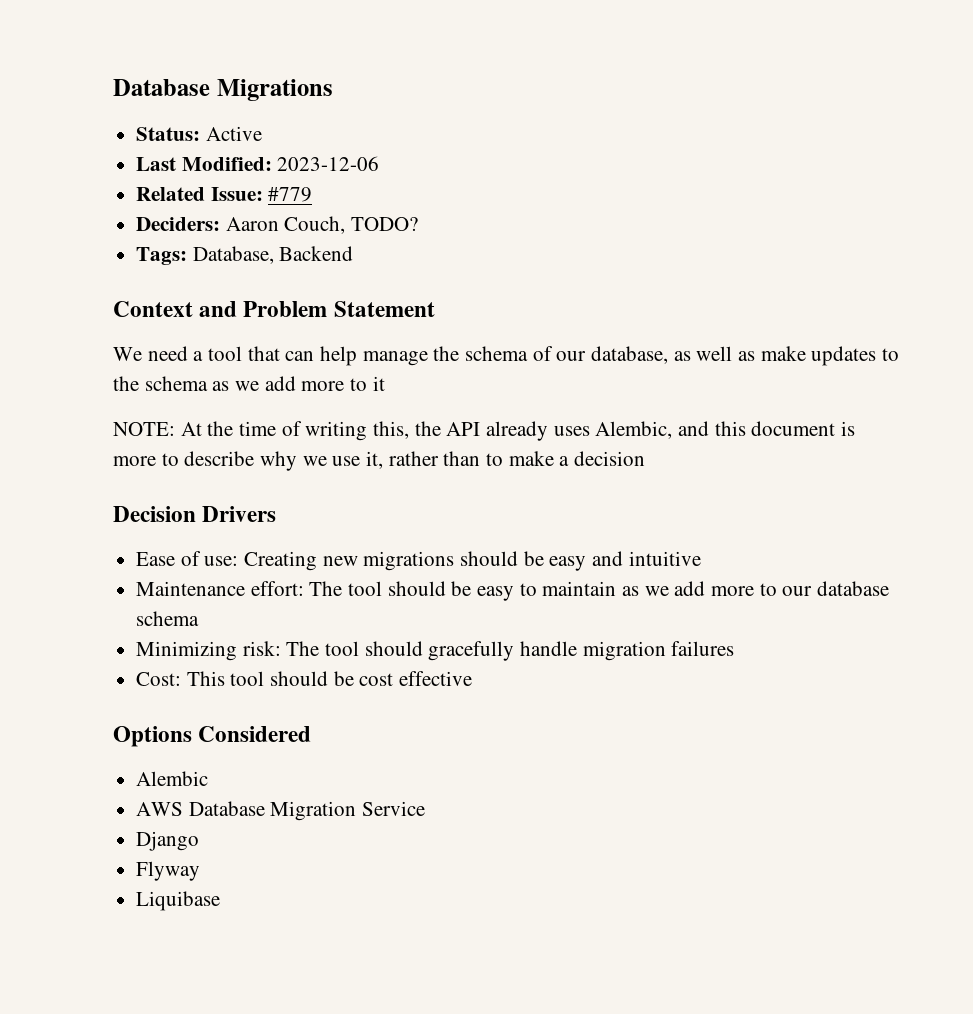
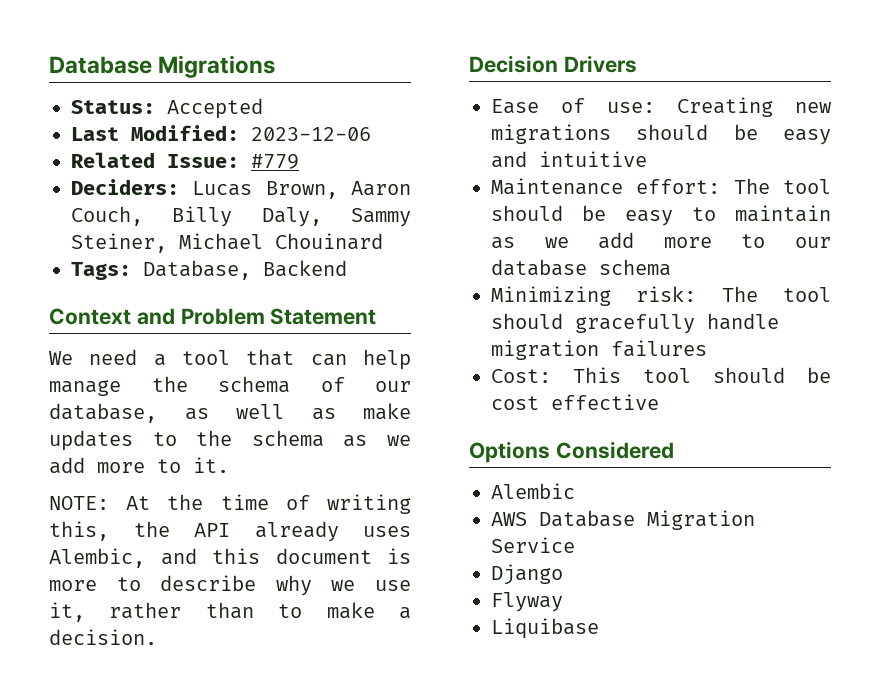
[205,126,262,141] Active -> [167,98,263,119] Accepted
[225,216,419,234] Aaron Couch, TODO? -> [192,181,411,199] [71,206,411,227] [71,233,383,253] Lucas Brown, Aaron Couch, Billy Daly, Sammy Steiner, Michael Chouinard
[372,376,385,391] it -> [193,457,229,473] it.
[574,451,646,466] decision -> [49,629,157,645] decision.

